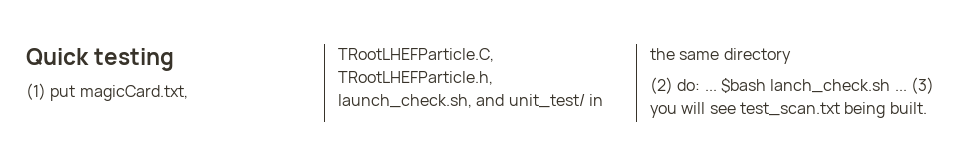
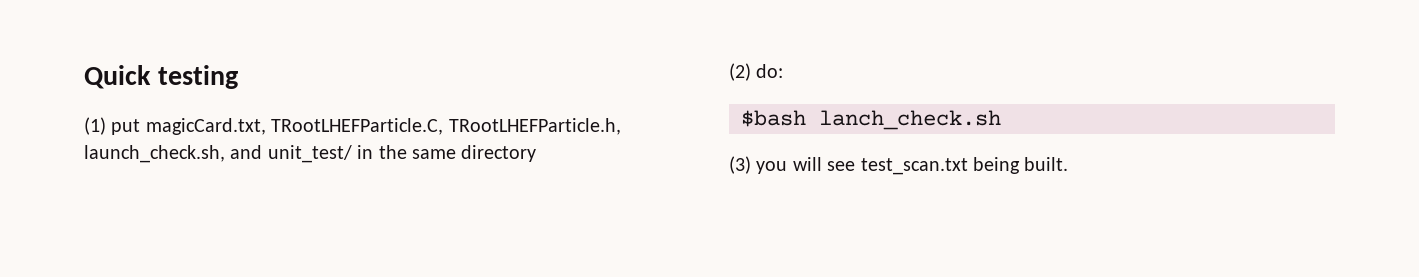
[704,89,717,91] ... -> (784, 71) //
[894,89,907,91] ... -> (1001, 120) //

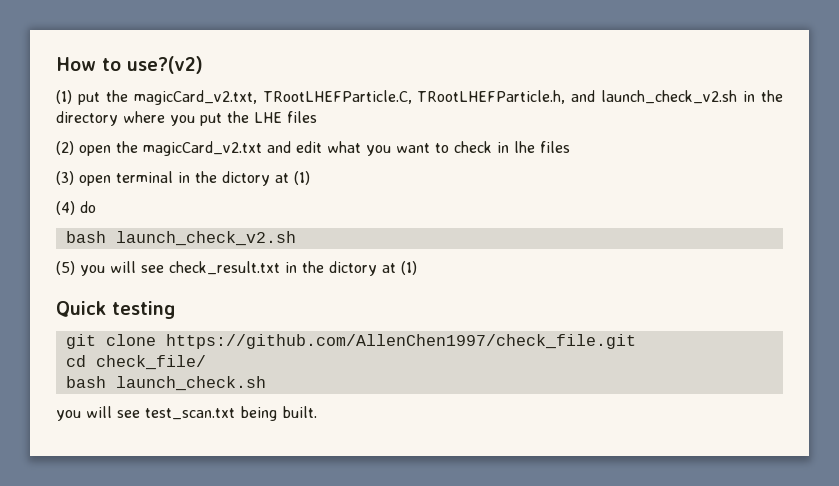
[84,65,238,89] [84,117,621,135] [84,145,537,163] [729,63,784,81] [741,110,1001,130] [729,156,751,174] Quick testing // (1) put magicCard.txt, TRootLHEFParticle.C, TRootLHEFParticle.h, launch_check.sh, and unit_test/ in the same directory // (2) do: // $bash lanch_check.sh // (3) -> [56,56,203,74] [56,90,784,105] [56,111,317,126] [56,141,570,156] [56,171,310,186] [56,201,96,215] [65,231,296,246] [56,261,417,276] [56,301,175,319] [65,334,636,349] [65,355,206,370] [65,376,266,391] How to use?(v2) // (1) put the magicCard_v2.txt, TRootLHEFParticle.C, TRootLHEFParticle.h, and launch_check_v2.sh in the directory where you put the LHE files // (2) open the magicCard_v2.txt and edit what you want to check in lhe files // (3) open terminal in the dictory at (1) // (4) do // bash launch_check_v2.sh // (5) you will see check_result.txt in the dictory at (1) // Quick testing // git clone https://github.com/AllenChen1997/check_file.git // cd check_file/ // bash launch_check.sh //

